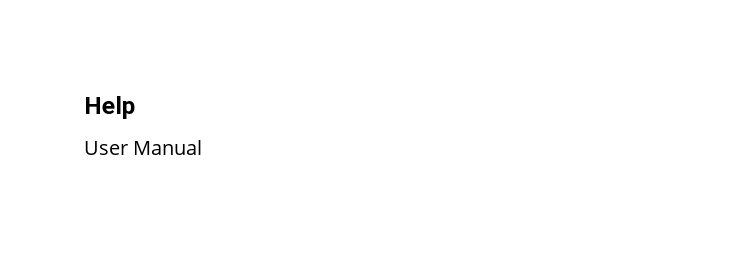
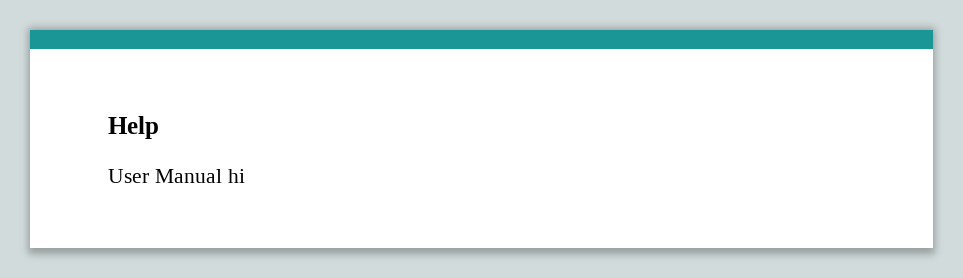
(203, 147) none -> [227,169,245,183] hi

